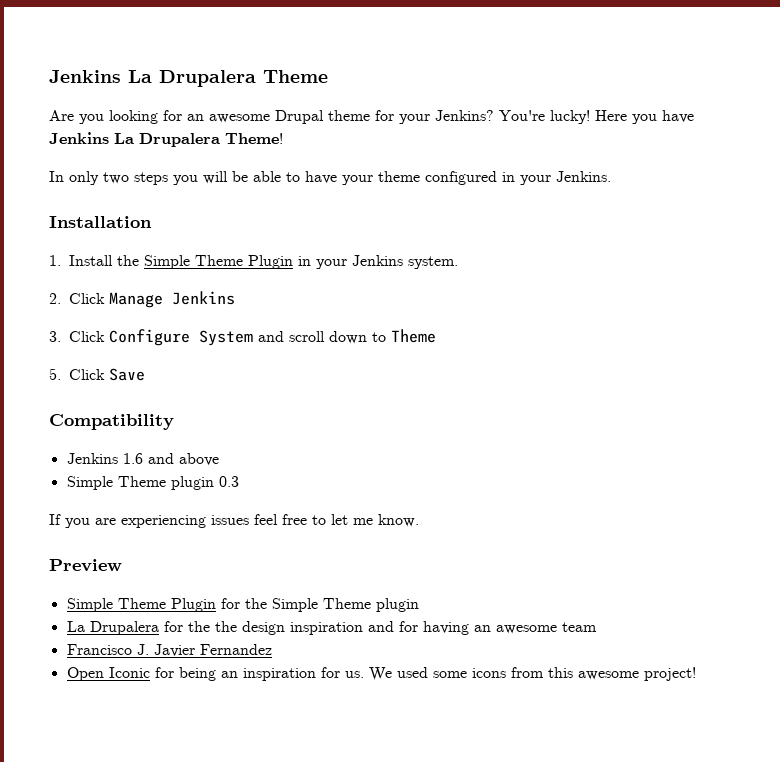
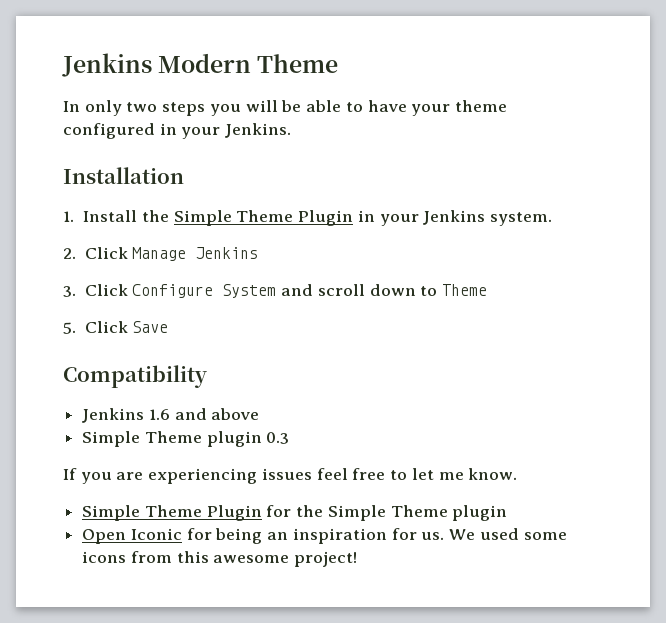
[49,70,328,87] [49,110,694,124] [49,132,283,147] Jenkins La Drupalera Theme // Are you looking for an awesome Drupal theme for your Jenkins? You're lucky! Here you have Jenkins La Drupalera Theme! -> [62,53,339,77] Jenkins Modern Theme
[49,559,122,572] // Preview -> (518, 474) none
[66,621,597,635] [66,644,272,657] // La Drupalera for the the design inspiration and for having an awesome team // Francisco J. Javier Fernandez -> (508, 513) none

